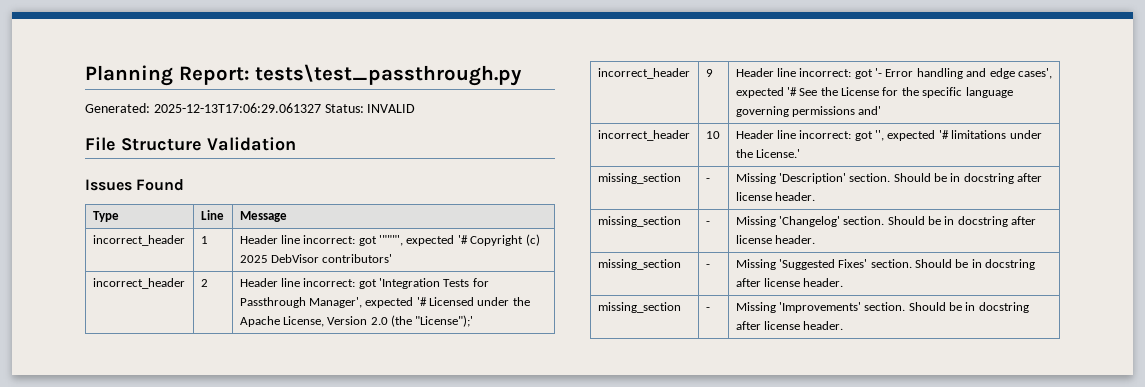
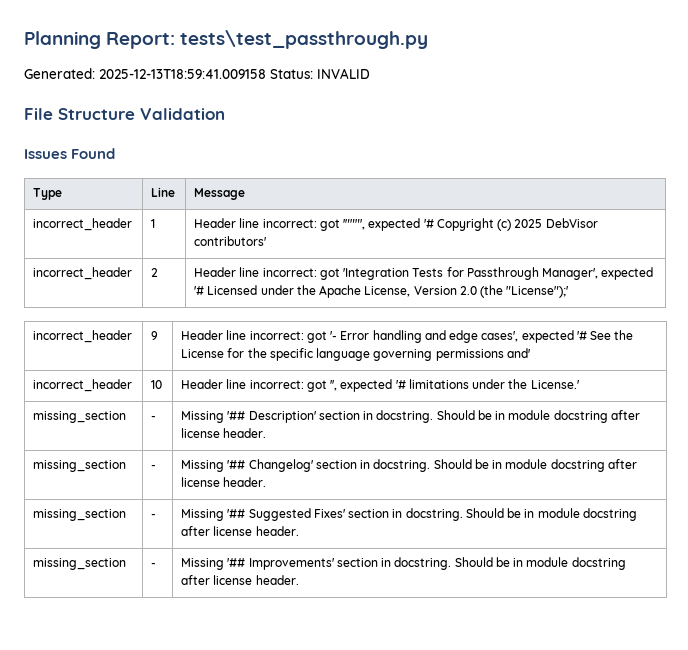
[153,103,321,113] 2025-12-13T17:06:29.061327 -> [99,69,266,79] 2025-12-13T18:59:41.009158
[778,173,1043,184] [735,192,815,201] [597,216,681,227] [705,221,710,225] [735,216,1037,227] [735,235,815,244] [597,259,681,270] [705,264,710,268] [735,259,1036,270] [735,278,844,287] [597,302,681,313] [705,307,710,311] [735,302,976,313] 'Description' section. Should be in docstring after license header. // missing_section | - | Missing 'Changelog' section. Should be in docstring after license header. // missing_section | - | Missing 'Suggested Fixes' section. Should be in docstring after license header. // missing_section | - | Missing 'Improvements' section. Should be in -> [227,410,640,423] [181,428,267,438] [33,460,127,472] [151,465,157,469] [181,459,637,472] [181,477,267,487] [33,509,127,521] [151,514,157,518] [181,508,637,521] [181,526,299,536] [33,558,127,570] [151,563,157,567] [181,557,569,570] '## Description' section in docstring. Should be in module docstring after license header. // missing_section | - | Missing '## Changelog' section in docstring. Should be in module docstring after license header. // missing_section | - | Missing '## Suggested Fixes' section in docstring. Should be in module docstring after license header. // missing_section | - | Missing '## Improvements' section in docstring. Should be in module

